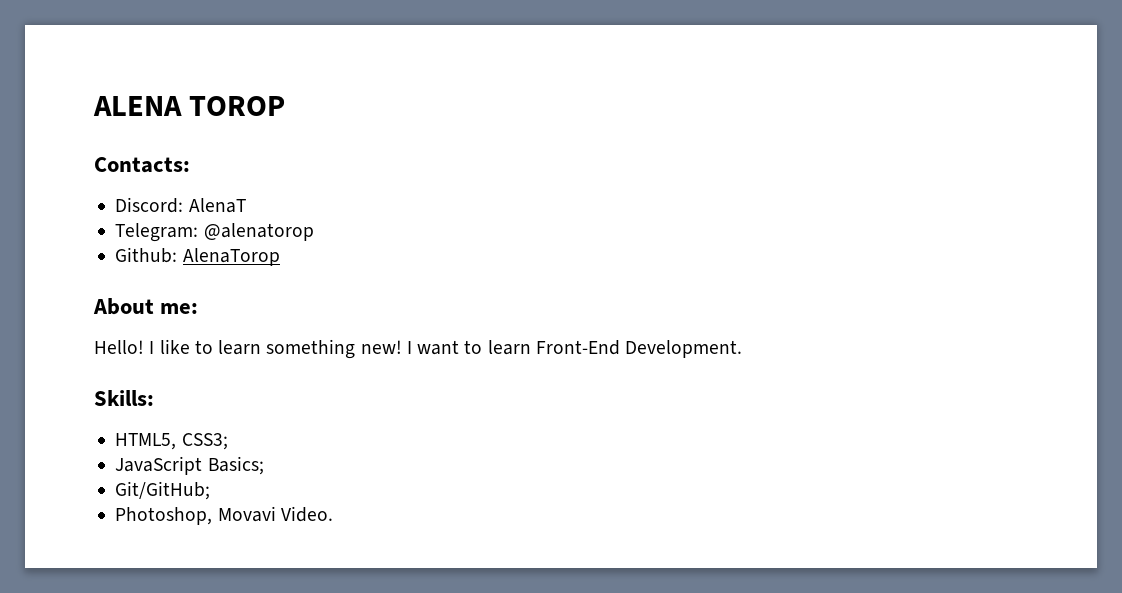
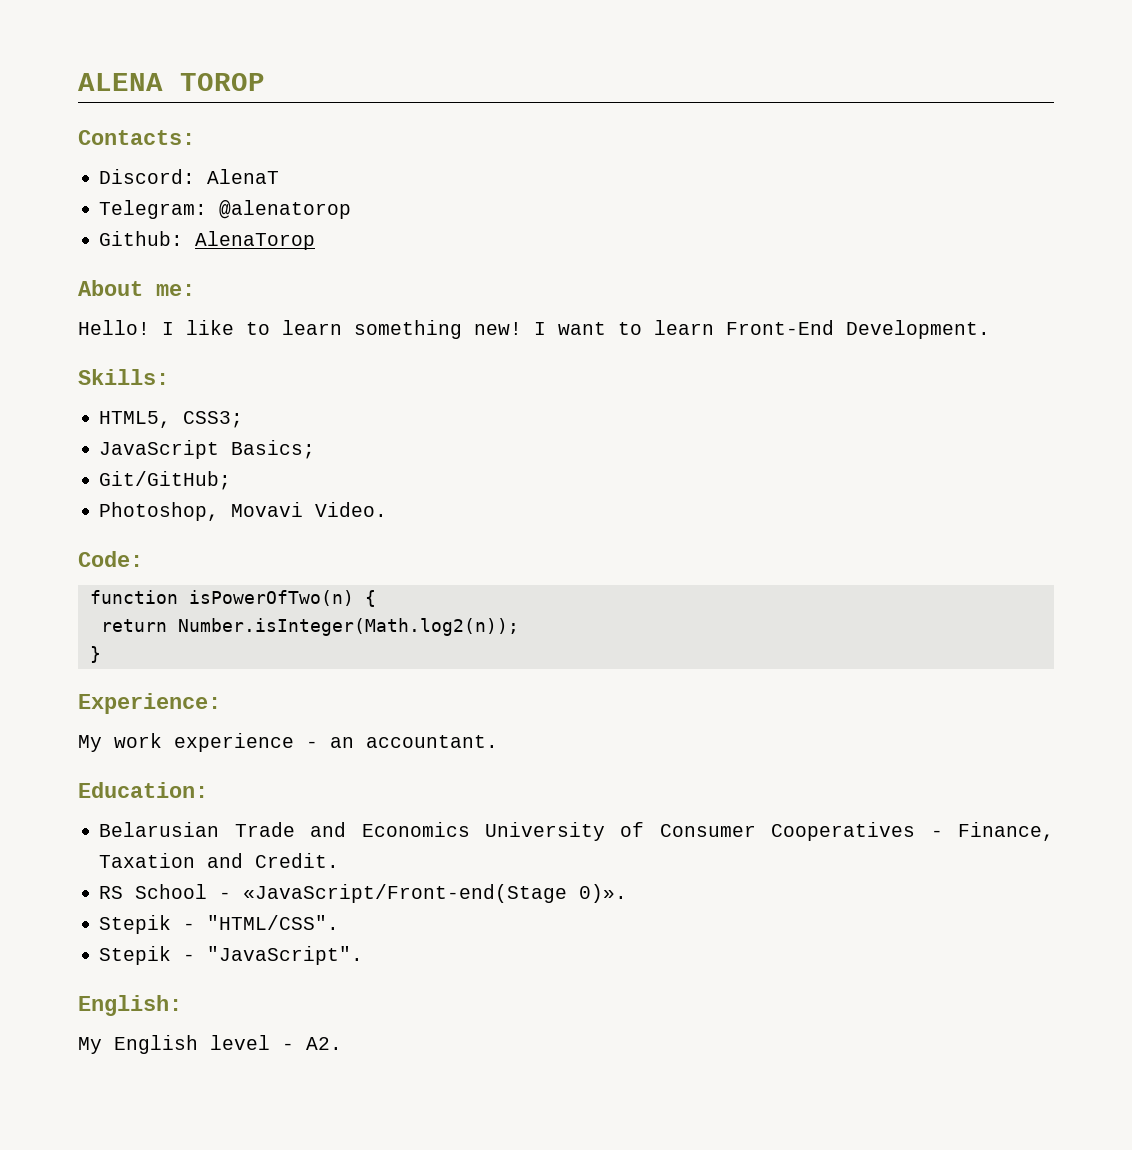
(333, 514) none -> [78,551,143,567] [89,590,376,607] [100,618,519,636] [89,646,101,663] [78,693,221,714] [78,733,498,752] [78,782,208,798] [99,822,1054,841] [99,853,340,868] [99,884,628,903] [99,915,340,934] [99,946,364,965] [78,995,182,1016] [78,1035,342,1054] // Code: // function isPowerOfTwo(n) { // return Number.isInteger(Math.log2(n)); // } // Experience: // My work experience - an accountant. // Education: // Belarusian Trade and Economics University of Consumer Cooperatives - Finance, Taxation and Credit. // RS School - «JavaScript/Front-end(Stage 0)». // Stepik - "HTML/CSS". // Stepik - "JavaScript". // English: // My English level - A2.

